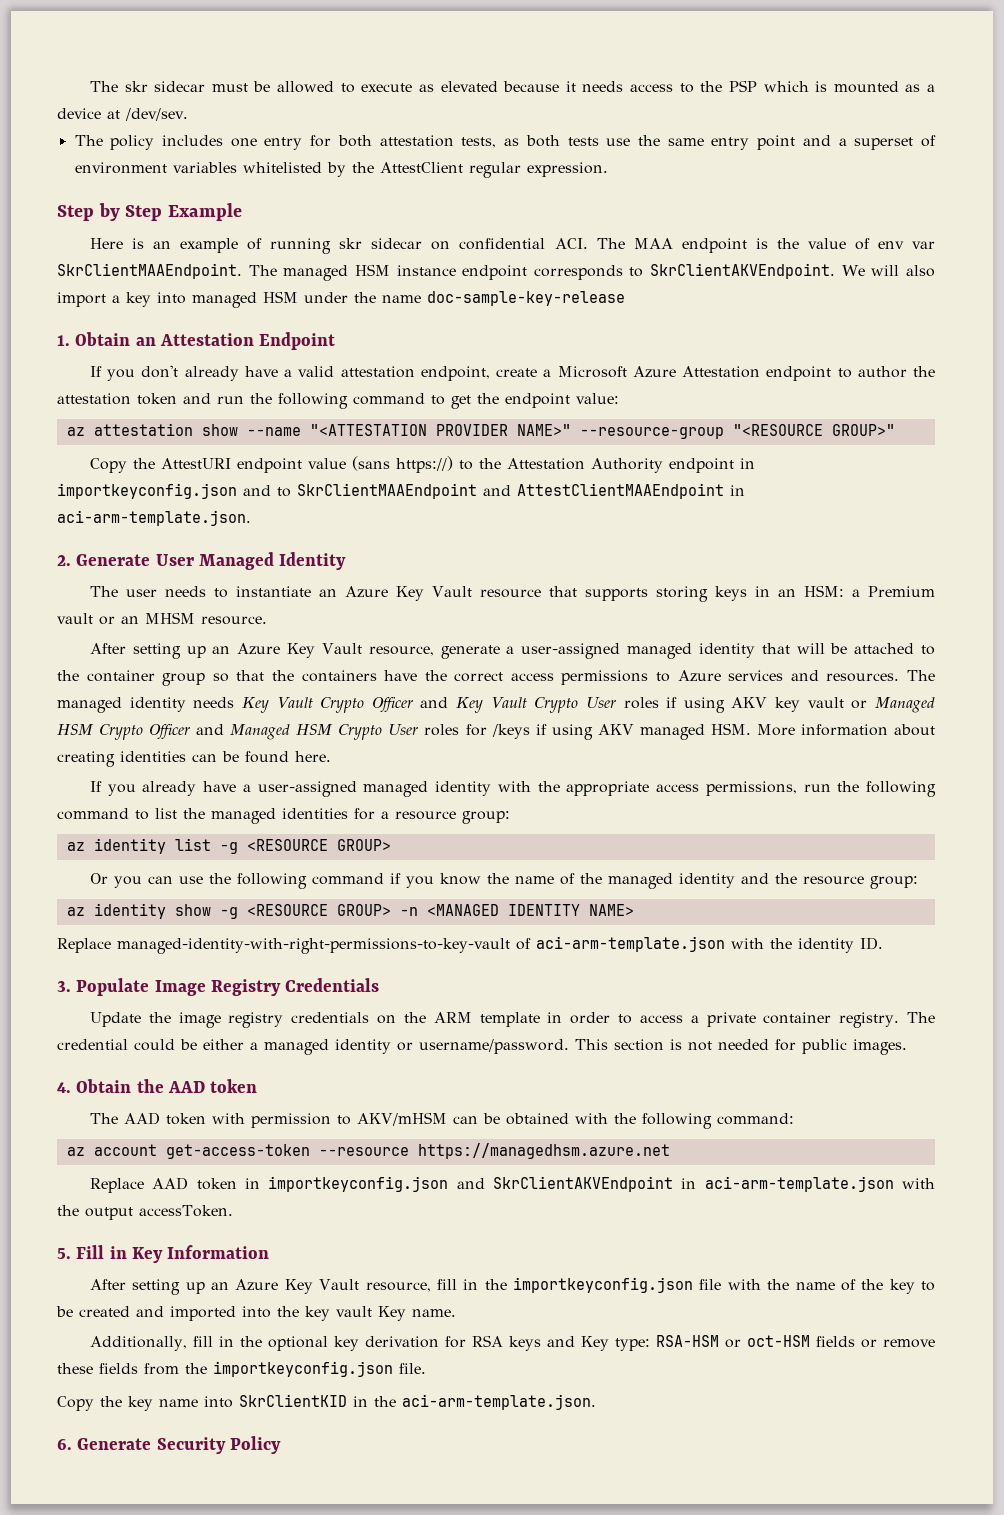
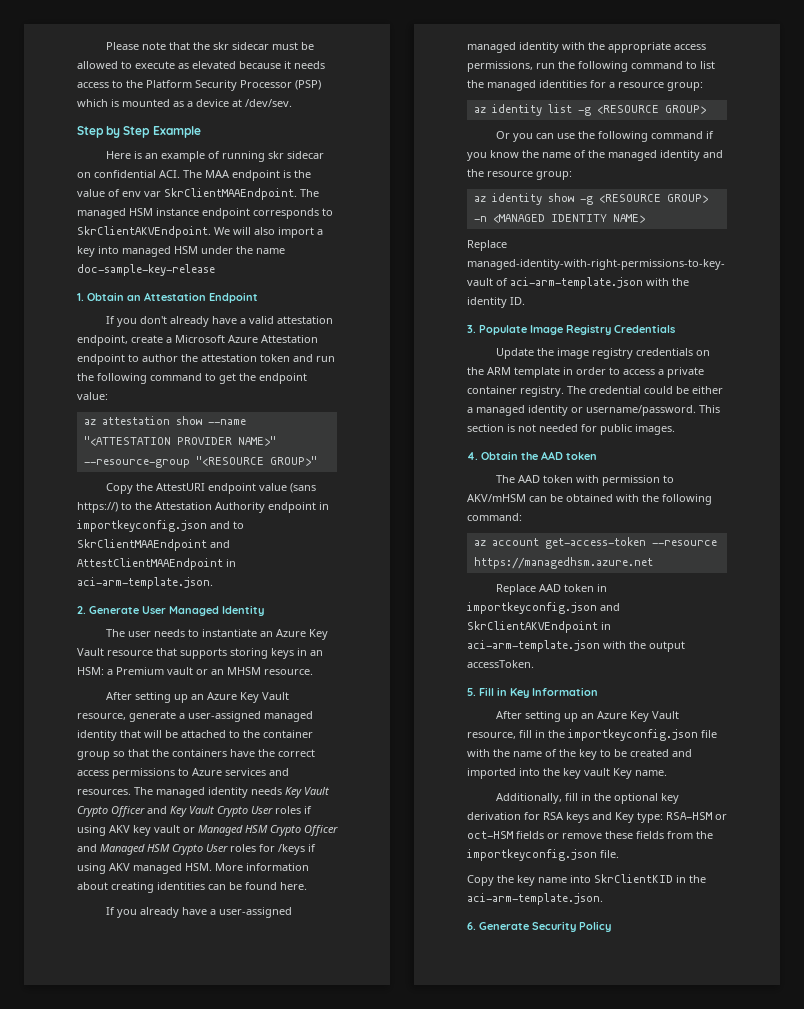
[89,81,118,92] The -> [105,42,210,50] Please note that the
[728,80,757,92] PSP -> [146,80,321,91] Platform Security Processor (PSP)
[74,135,937,150] [74,162,608,178] // The policy includes one entry for both attestation tests, as both tests use the same entry point and a superset of environment variables whitelisted by the AttestClient regular expression. -> (292, 103) none

